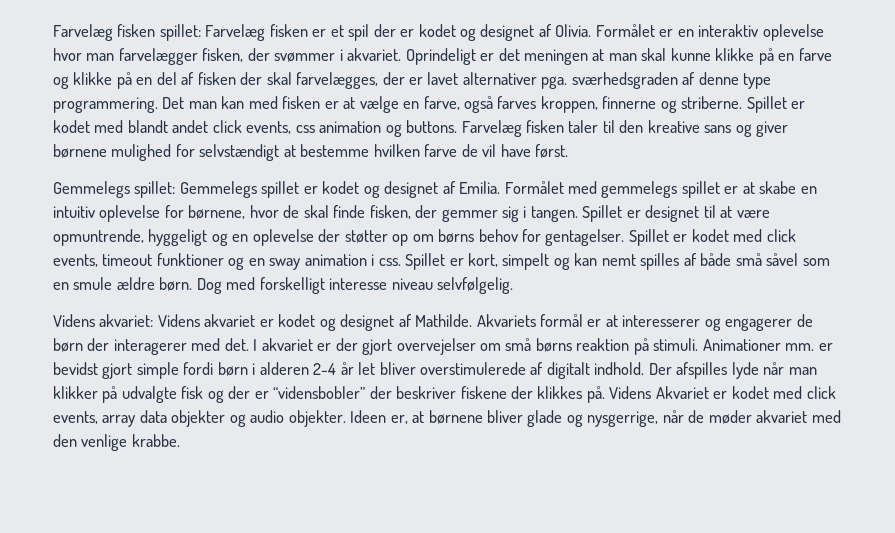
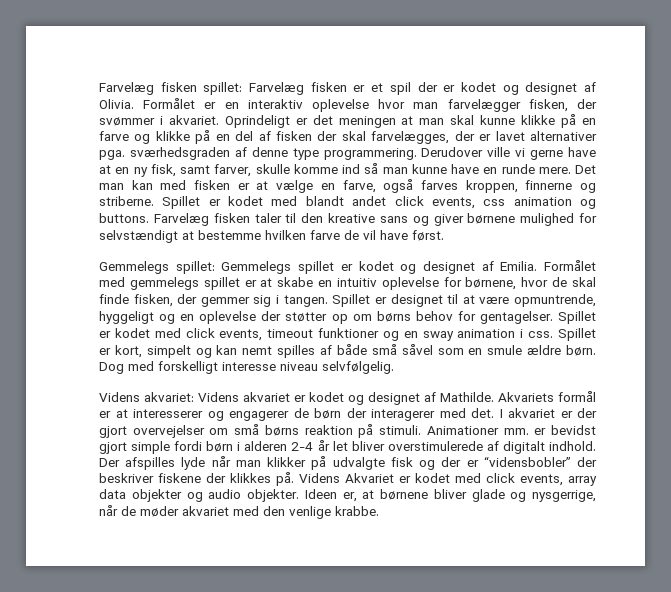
(158, 105) none -> [421,147,596,160] [99,163,571,177] Derudover ville vi gerne have at en ny fisk, samt farver, skulle komme ind så man kunne have en runde mere.

